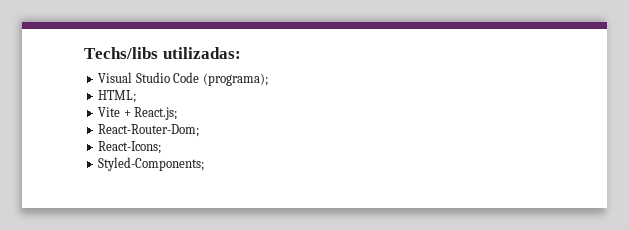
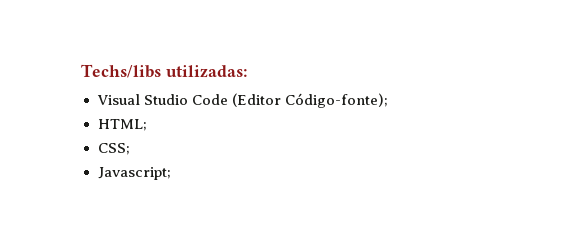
[202,73,268,86] (programa); -> [231,93,388,108] (Editor Código-fonte);
[98,107,178,120] [98,124,200,137] [98,141,162,154] [98,157,205,171] Vite + React.js; // React-Router-Dom; // React-Icons; // Styled-Components; -> [97,143,130,155] [97,167,171,180] CSS; // Javascript;

